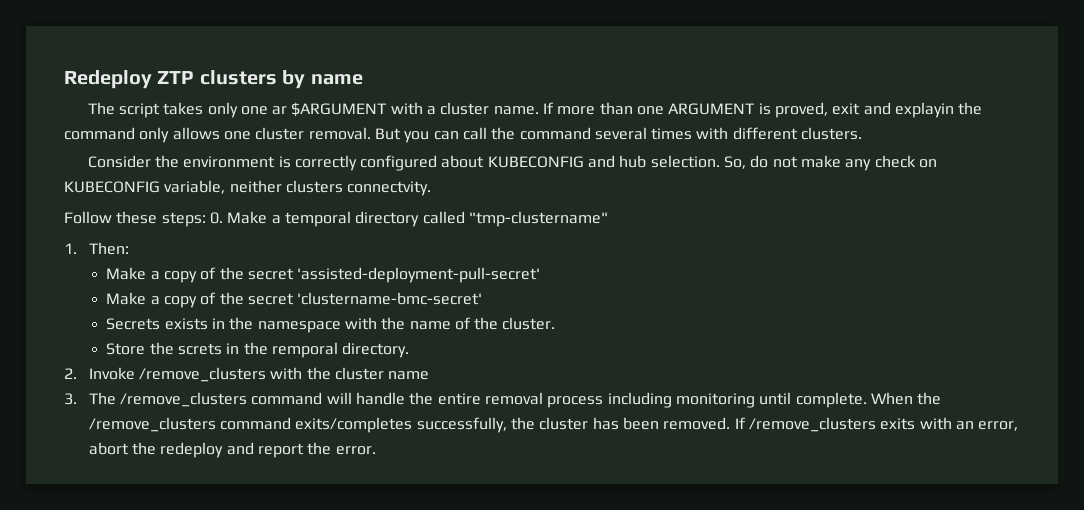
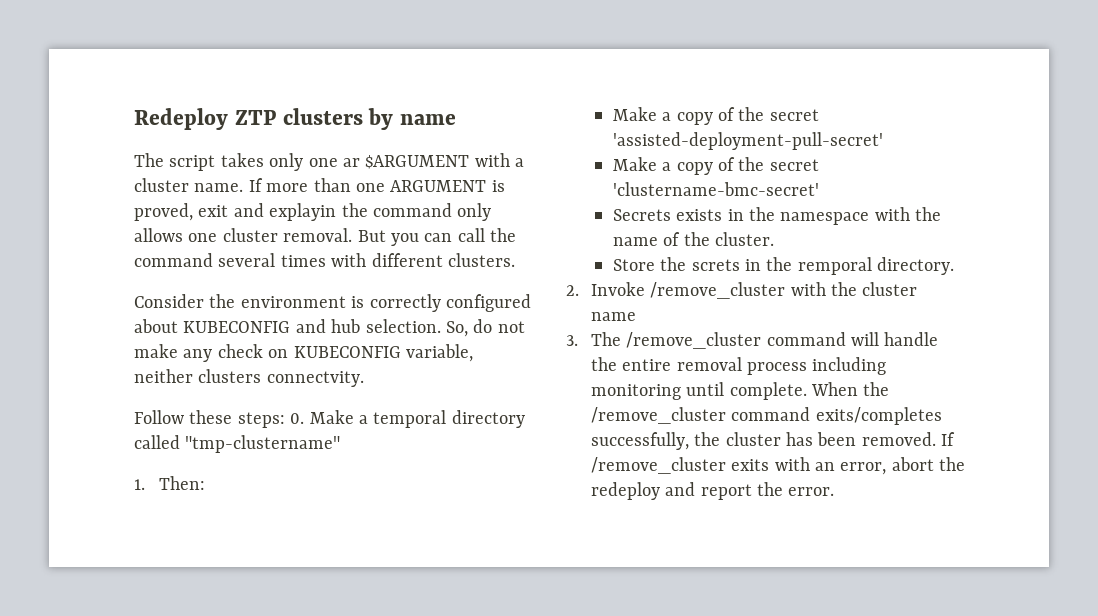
[139,367,267,382] /remove_clusters -> [650,282,786,299] /remove_cluster
[120,392,248,407] /remove_clusters -> [626,332,762,349] /remove_cluster
[88,417,216,432] /remove_clusters -> [590,407,726,424] /remove_cluster
[748,417,876,432] /remove_clusters -> [590,457,726,474] /remove_cluster

